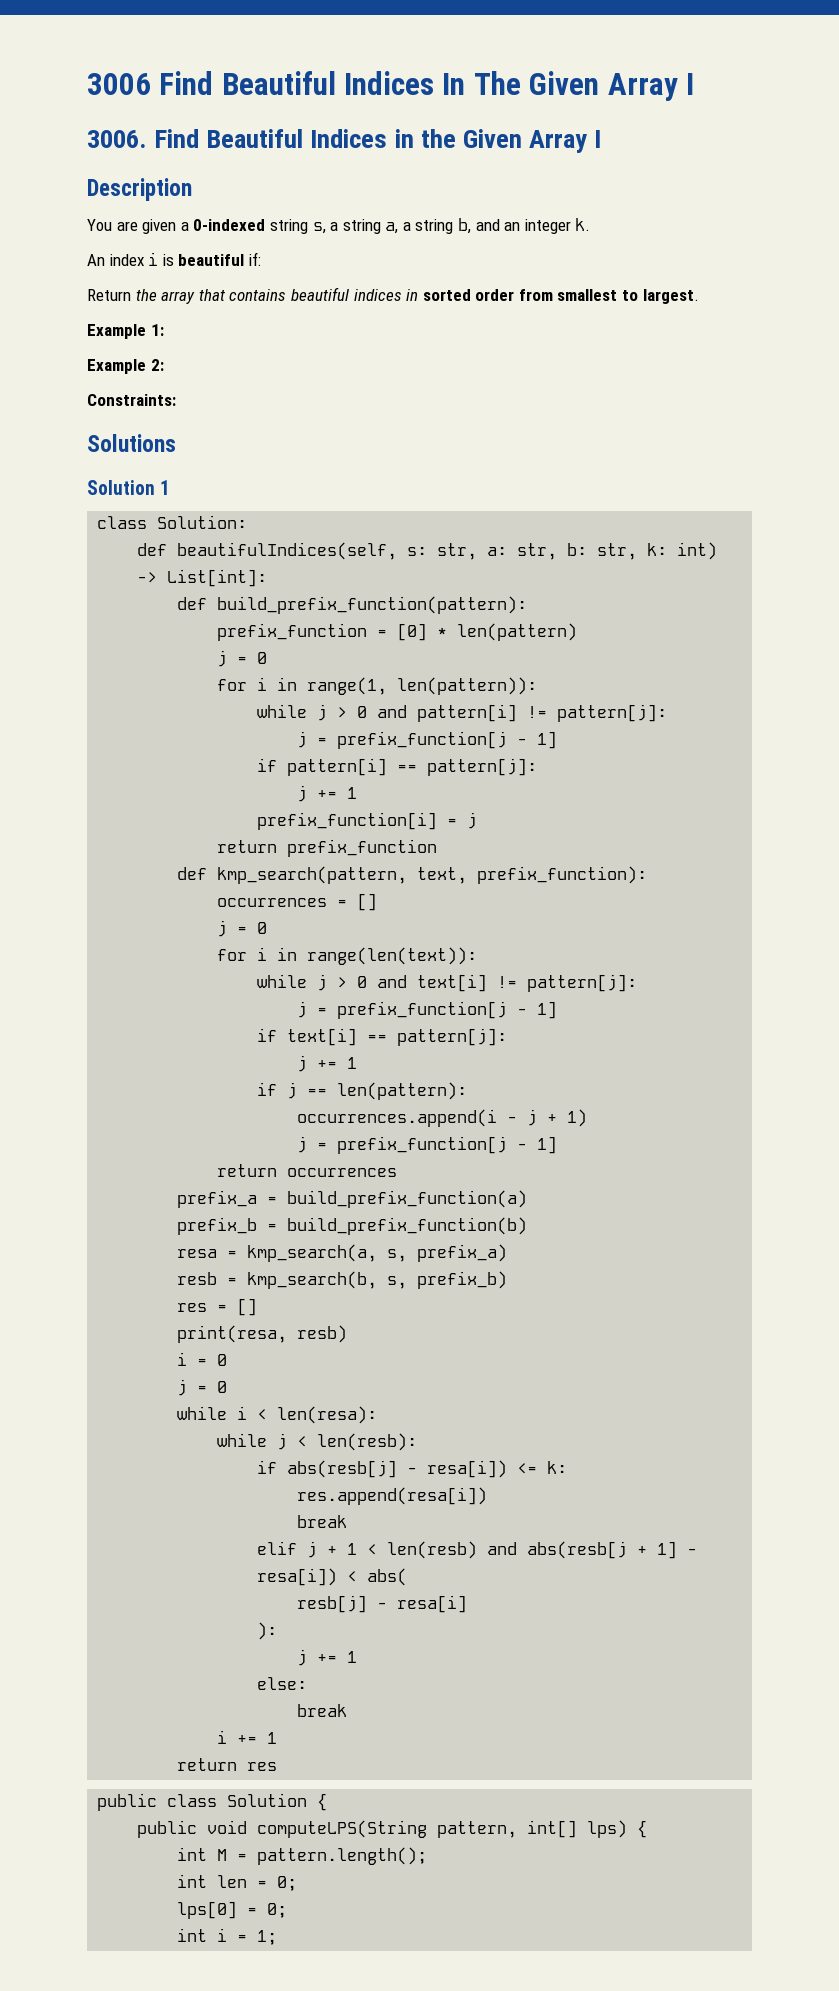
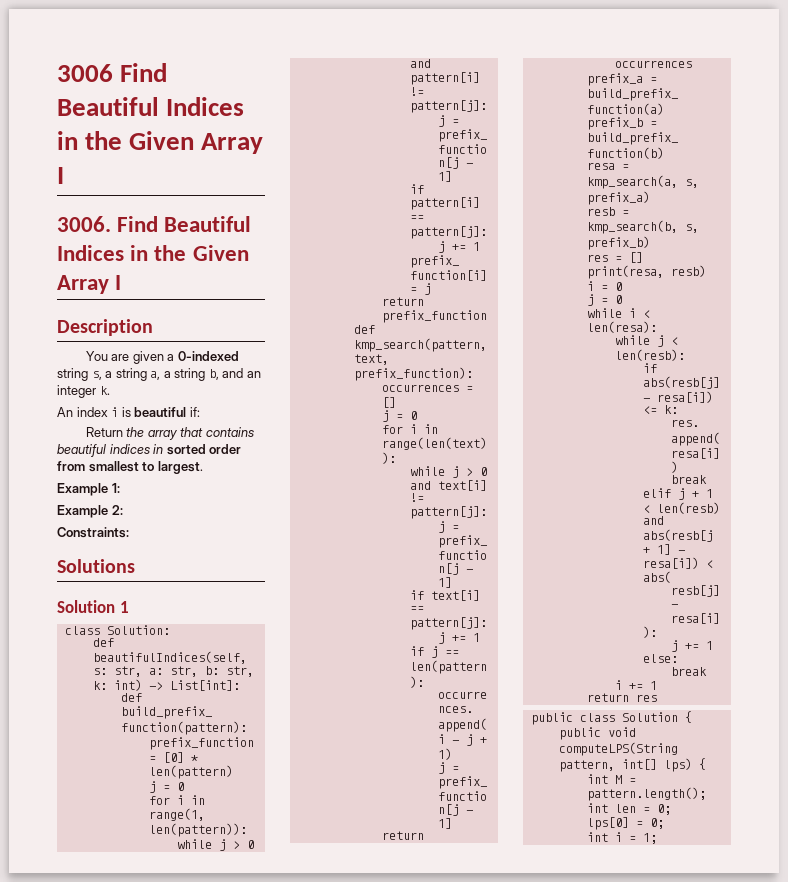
[442,71,521,95] In The -> [57,131,123,150] in the

